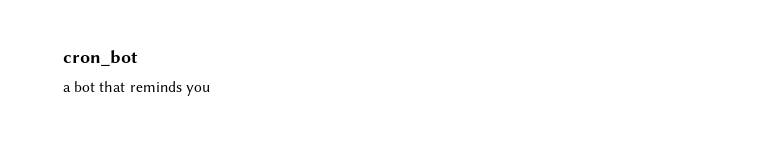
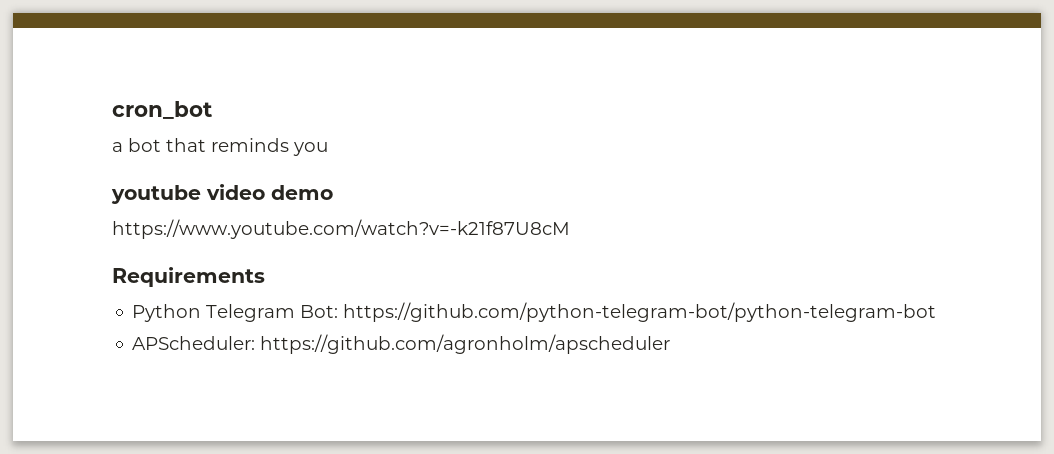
(210, 90) none -> [111,184,333,204] [112,219,570,239] [112,267,265,287] [132,302,937,322] [132,334,671,354] // youtube video demo // https://www.youtube.com/watch?v=-k21f87U8cM // Requirements // Python Telegram Bot: https://github.com/python-telegram-bot/python-telegram-bot // APScheduler: https://github.com/agronholm/apscheduler

